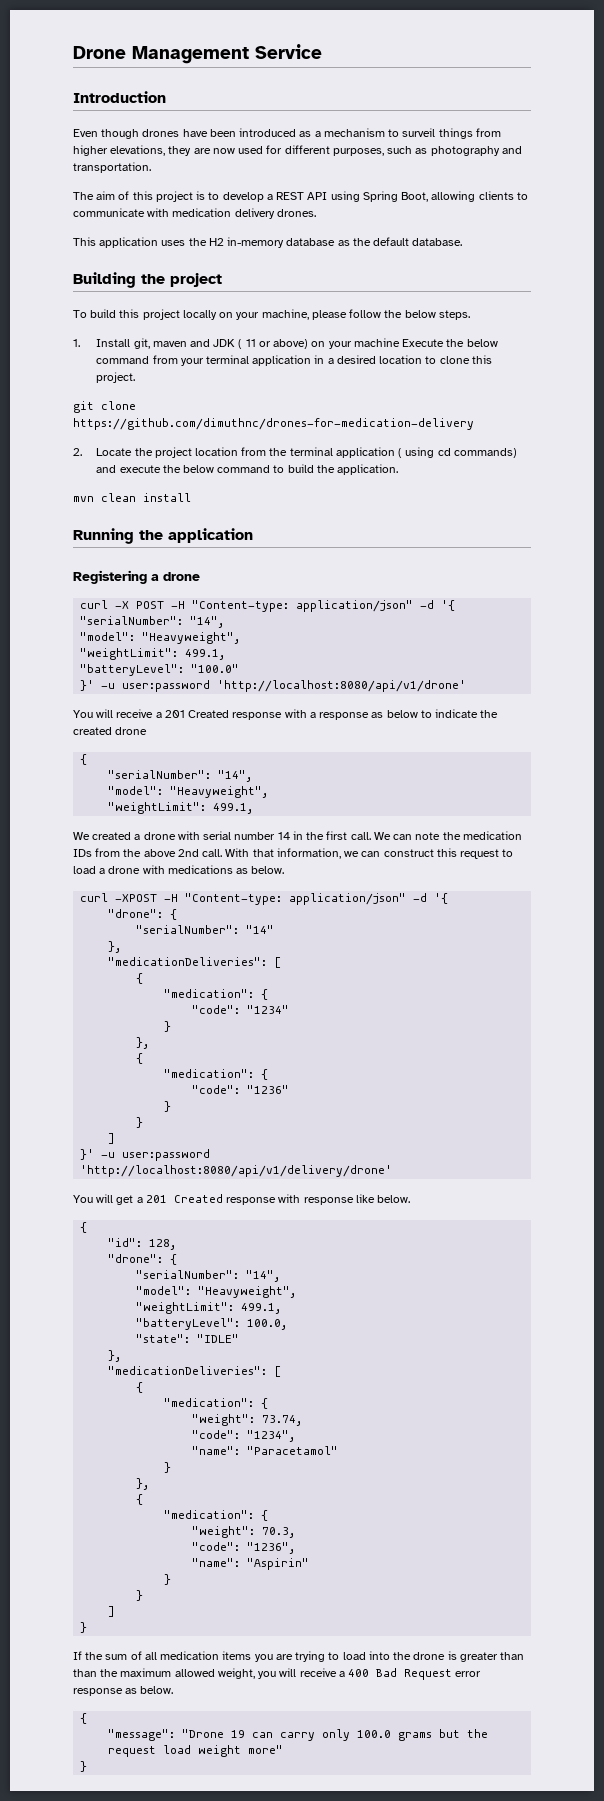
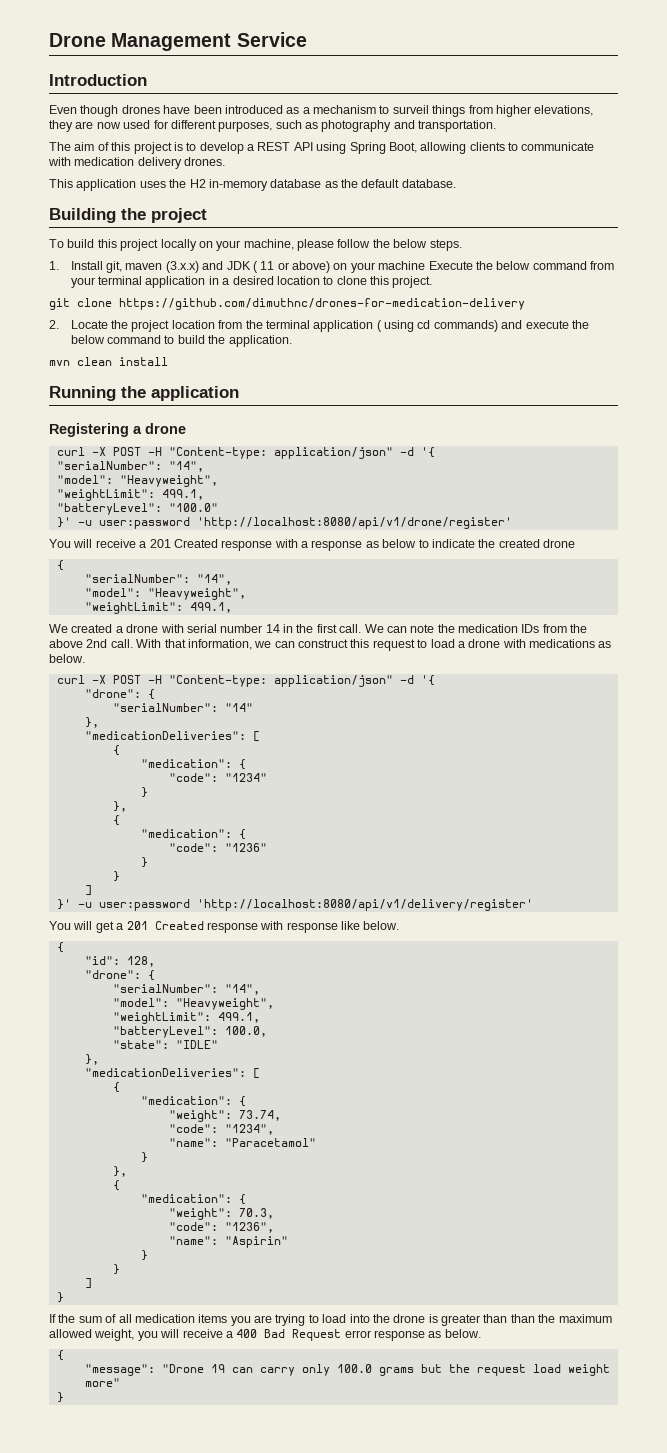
(187, 344) none -> [165,261,199,273] (3.x.x)
[217,680,467,692] 'http://localhost:8080/api/v1/drone' -> [196,517,512,529] 'http://localhost:8080/api/v1/drone/register'
[115,894,158,902] -XPOST -> [91,675,141,684] -X POST
[80,1165,393,1177] 'http://localhost:8080/api/v1/delivery/drone' -> [196,899,533,911] 'http://localhost:8080/api/v1/delivery/register'

